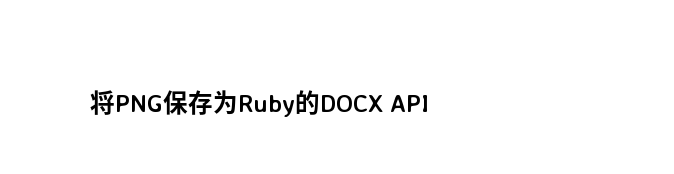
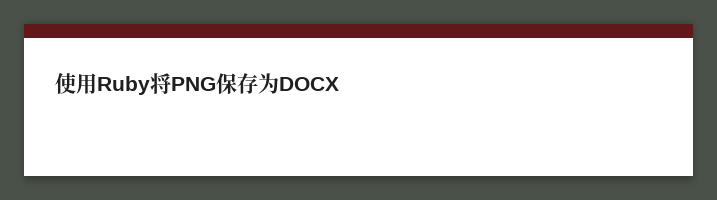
(90, 102) none -> [55,73,150,95] 使用Ruby
[238,90,429,117] Ruby的DOCX API -> [279,77,339,91] DOCX

